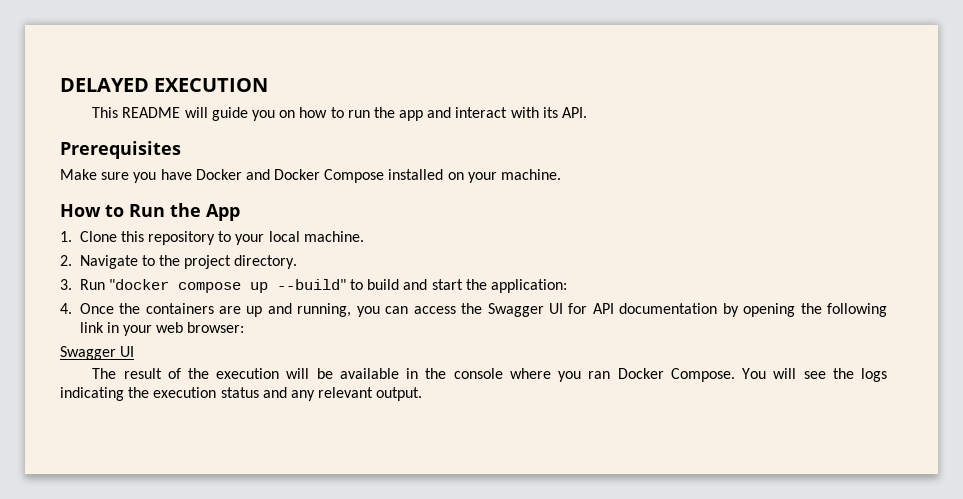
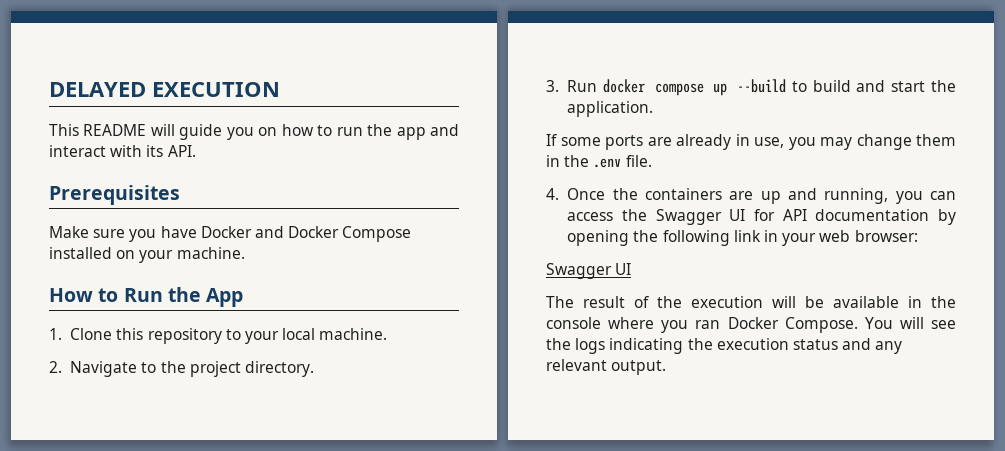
[108,279,169,290] "docker -> [603,79,646,93] docker
[276,279,346,290] --build" -> [737,79,787,93] --build
[491,279,568,293] application: -> [567,101,654,117] [546,134,956,150] [546,155,652,168] application. // If some ports are already in use, you may change them in the .env file.

